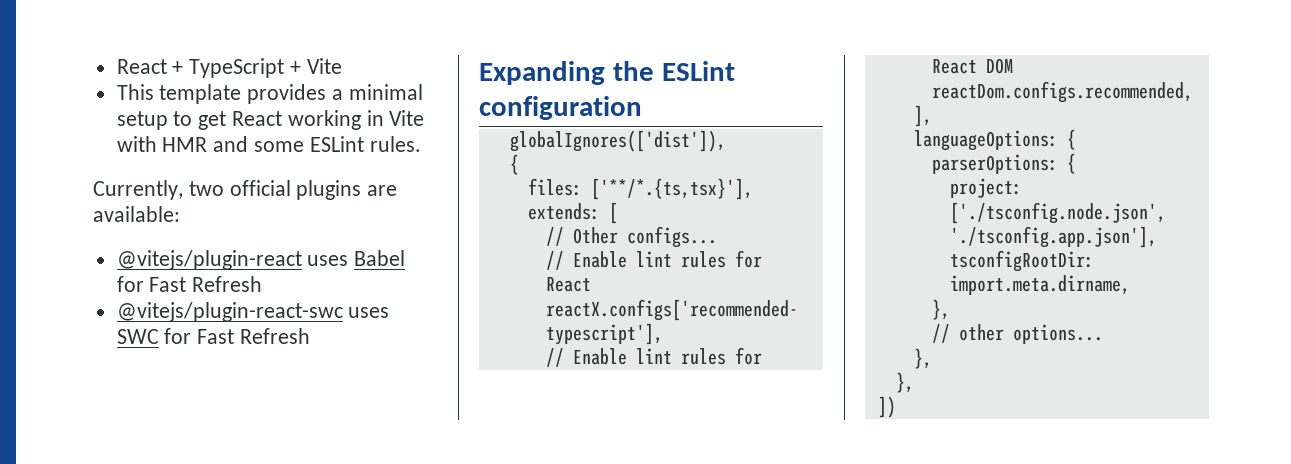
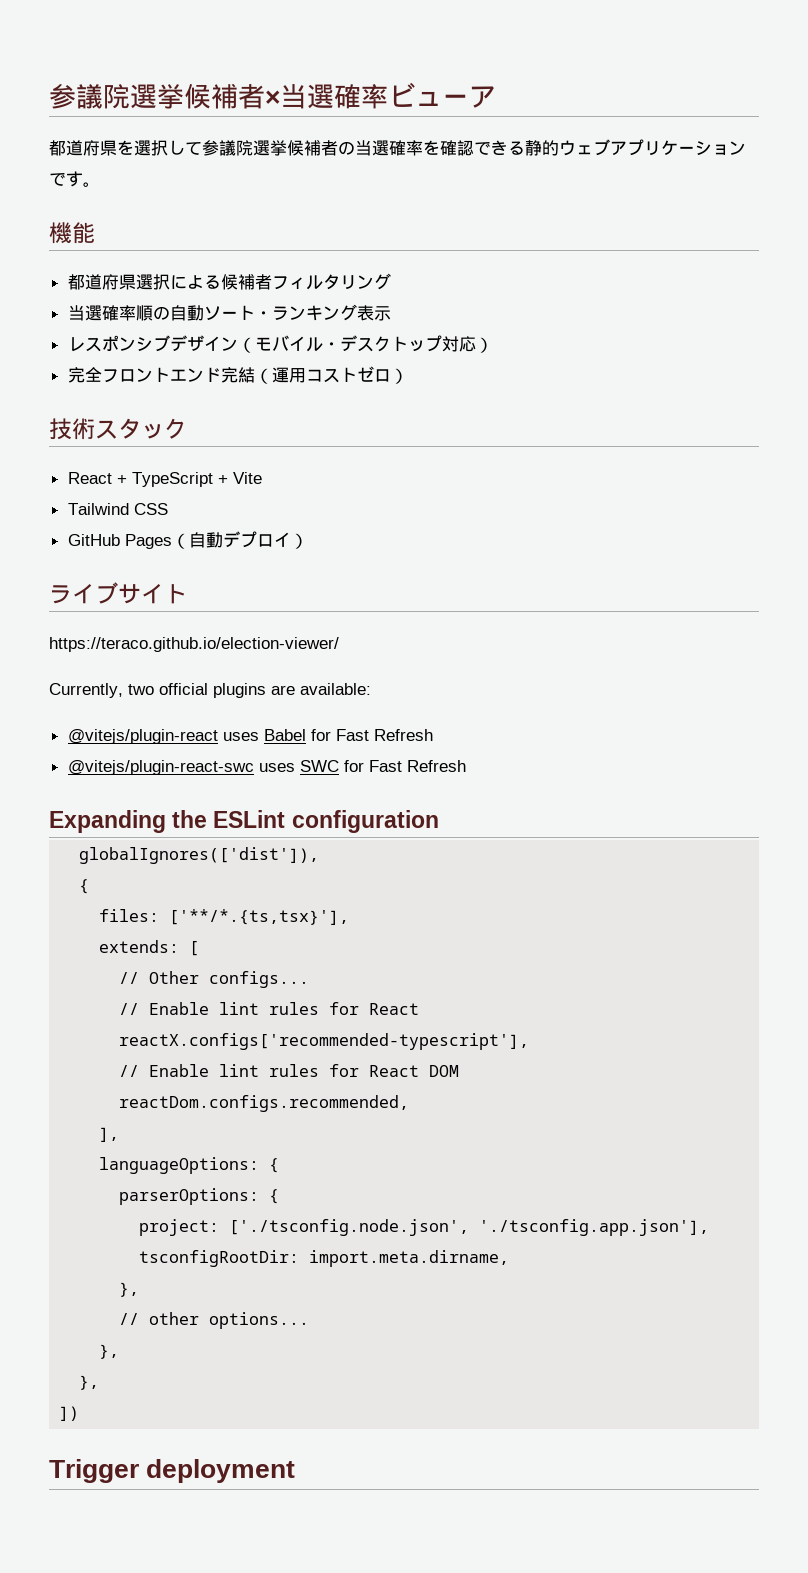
(116, 66) none -> [49,82,496,109] [49,139,746,156] [49,171,100,187] [49,222,95,244] [67,273,391,290] [67,304,391,321] [67,335,493,353] [67,366,408,384] [49,418,187,440] 参議院選挙候補者×当選確率ビューア // 都道府県を選択して参議院選挙候補者の当選確率を確認できる静的ウェブアプリケーションです。 // 機能 // 都道府県選択による候補者フィルタリング // 当選確率順の自動ソート・ランキング表示 // レスポンシブデザイン（モバイル・デスクトップ対応） // 完全フロントエンド完結（運用コストゼロ） // 技術スタック //
[116,84,423,104] [116,110,425,130] [116,136,421,152] This template provides a minimal setup to get React working in Vite with HMR and some ESLint rules. -> [67,503,168,515] [67,531,308,549] [49,582,187,604] [49,637,339,652] Tailwind CSS // GitHub Pages（自動デプロイ） // ライブサイト // https://teraco.github.io/election-viewer/
(896, 407) none -> [49,1459,296,1483] // Trigger deployment

